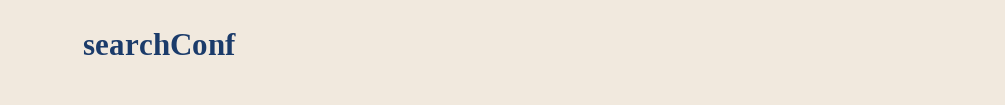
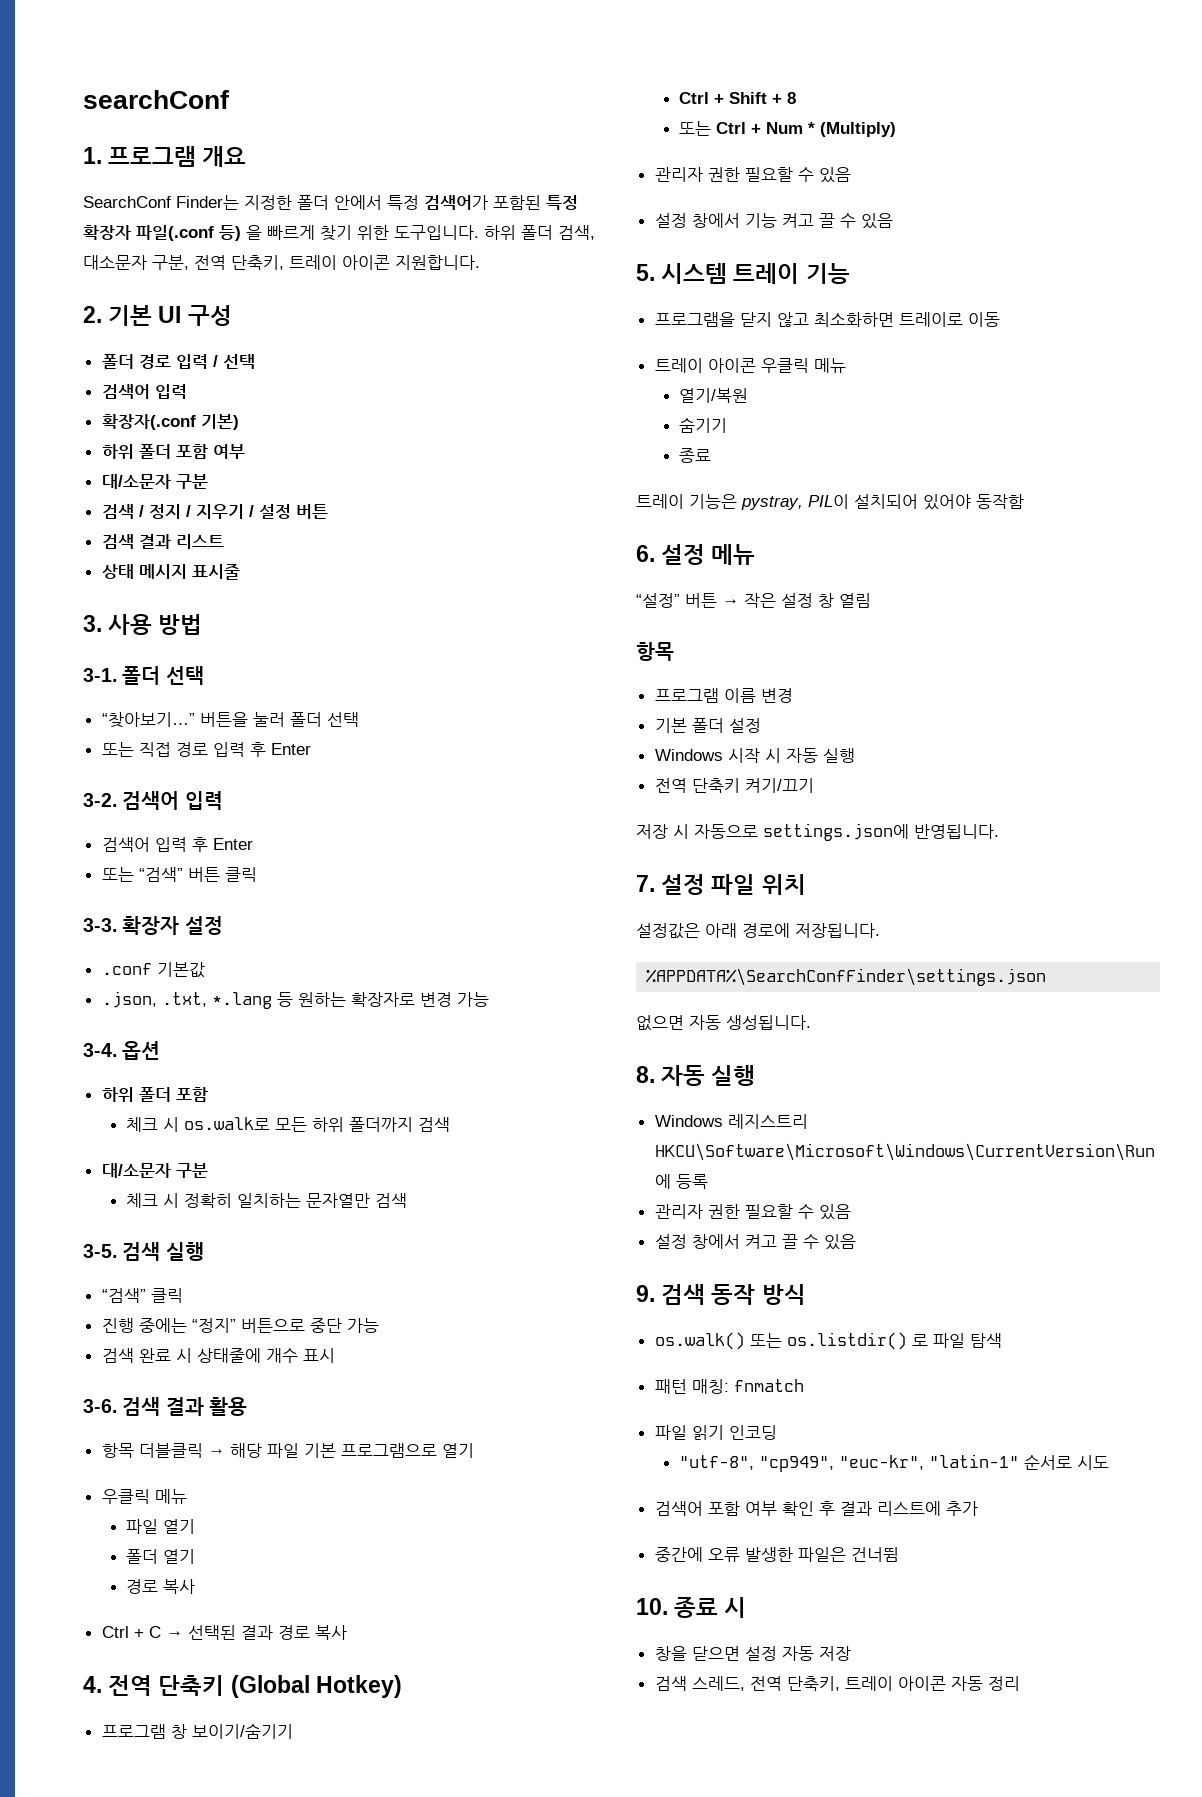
(236, 44) none -> [83,146,247,167] [83,195,578,210] [83,225,595,241] [83,255,480,270] [83,305,232,326] [101,354,255,369] [101,384,187,399] [101,414,239,430] [101,444,245,459] [101,474,208,489] [101,504,328,519] [101,534,224,549] [101,564,240,580] [83,614,203,635] [83,666,204,685] [101,712,359,728] [101,742,311,757] [83,791,223,810] [101,837,253,852] [101,867,257,882] [83,916,223,935] [101,962,205,978] [101,991,489,1009] [83,1041,161,1060] [101,1087,208,1102] [126,1117,451,1132] [101,1163,208,1178] [126,1193,408,1208] [83,1242,204,1261] [101,1288,183,1303] [101,1318,379,1333] [101,1348,335,1363] [83,1397,247,1416] [101,1443,474,1458] [101,1489,187,1504] [126,1519,196,1534] [126,1549,196,1564] [126,1579,196,1594] [101,1625,347,1640] [83,1675,402,1698] [101,1723,293,1739] [679,92,797,104] [679,121,897,137] [654,167,851,183] [654,213,893,229] [636,263,850,284] [654,312,1000,327] [654,358,846,373] [679,388,749,403] [679,417,728,433] [679,448,712,463] [636,494,1024,510] [636,544,756,565] [636,593,871,608] [636,642,674,661] [654,688,793,703] [654,718,761,733] [654,748,855,763] [654,778,814,793] [636,823,999,841] [636,874,806,895] [636,923,880,939] [646,968,1047,986] [636,1015,811,1031] [636,1065,756,1086] [654,1114,808,1129] [654,1143,1155,1161] [654,1174,708,1189] [654,1204,851,1220] [654,1234,856,1250] [636,1284,806,1305] [654,1332,1002,1350] [654,1379,804,1394] [654,1425,777,1440] [679,1454,1110,1472] [654,1501,978,1516] [654,1547,899,1562] [636,1597,747,1618] [654,1646,851,1661] [654,1676,1020,1691] // 1. 프로그램 개요 // SearchConf Finder는 지정한 폴더 안에서 특정 검색어가 포함된 특정 확장자 파일(.conf 등) 을 빠르게 찾기 위한 도구입니다. 하위 폴더 검색, 대소문자 구분, 전역 단축키, 트레이 아이콘 지원합니다. // 2. 기본 UI 구성 // 폴더 경로 입력 / 선택 // 검색어 입력 // 확장자(.conf 기본) // 하위 폴더 포함 여부 // 대/소문자 구분 // 검색 / 정지 / 지우기 / 설정 버튼 // 검색 결과 리스트 // 상태 메시지 표시줄 // 3. 사용 방법 // 3-1. 폴더 선택 // “찾아보기…” 버튼을 눌러 폴더 선택 // 또는 직접 경로 입력 후 Enter // 3-2. 검색어 입력 // 검색어 입력 후 Enter // 또는 “검색” 버튼 클릭 // 3-3. 확장자 설정 // .conf 기본값 // .json, .txt, *.lang 등 원하는 확장자로 변경 가능 // 3-4. 옵션 // 하위 폴더 포함 // 체크 시 os.walk로 모든 하위 폴더까지 검색 // 대/소문자 구분 // 체크 시 정확히 일치하는 문자열만 검색 // 3-5. 검색 실행 // “검색” 클릭 // 진행 중에는 “정지” 버튼으로 중단 가능 // 검색 완료 시 상태줄에 개수 표시 // 3-6. 검색 결과 활용 // 항목 더블클릭 → 해당 파일 기본 프로그램으로 열기 // 우클릭 메뉴 // 파일 열기 // 폴더 열기 // 경로 복사 // Ctrl + C → 선택된 결과 경로 복사 // 4. 전역 단축키 (Global Hotkey) // 프로그램 창 보이기/숨기기 // Ctrl + Shift + 8 // 또는 Ctrl + Num * (Multiply) // 관리자 권한 필요할 수 있음 // 설정 창에서 기능 켜고 끌 수 있음 // 5. 시스템 트레이 기능 // 프로그램을 닫지 않고 최소화하면 트레이로 이동 // 트레이 아이콘 우클릭 메뉴 // 열기/복원 // 숨기기 // 종료 // 트레이 기능은 pystray, PIL이 설치되어 있어야 동작함 // 6. 설정 메뉴 // “설정” 버튼 → 작은 설정 창 열림 // 항목 // 프로그램 이름 변경 // 기본 폴더 설정 // Windows 시작 시 자동 실행 // 전역 단축키 켜기/끄기 // 저장 시 자동으로 settings.json에 반영됩니다. // 7. 설정 파일 위치 // 설정값은 아래 경로에 저장됩니다. // %APPDATA%\SearchConfFinder\settings.json // 없으면 자동 생성됩니다. // 8. 자동 실행 // Windows 레지스트리 HKCU\Software\Microsoft\Windows\CurrentVersion\Run 에 등록 // 관리자 권한 필요할 수 있음 // 설정 창에서 켜고 끌 수 있음 // 9. 검색 동작 방식 // os.walk() 또는 os.listdir() 로 파일 탐색 // 패턴 매칭: fnmatch // 파일 읽기 인코딩 // "utf-8", "cp949", "euc-kr", "latin-1" 순서로 시도 // 검색어 포함 여부 확인 후 결과 리스트에 추가 // 중간에 오류 발생한 파일은 건너뜀 // 10. 종료 시 // 창을 닫으면 설정 자동 저장 // 검색 스레드, 전역 단축키, 트레이 아이콘 자동 정리

